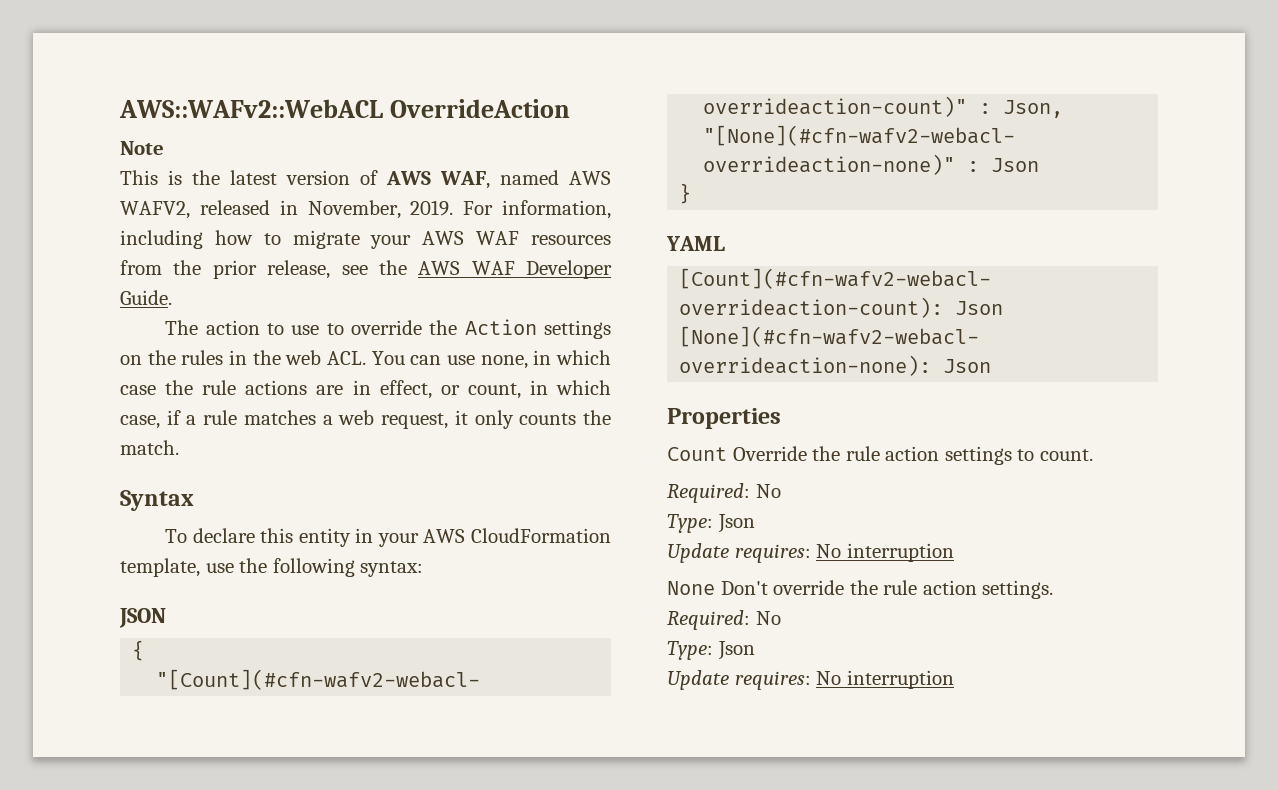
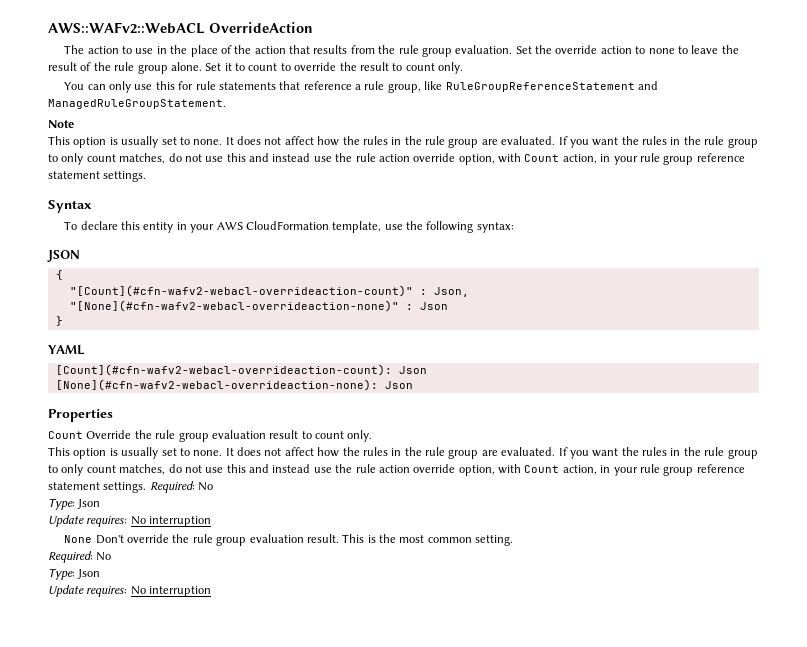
[120,141,164,155] [120,170,611,189] [120,200,611,219] [120,230,611,249] [120,260,612,279] [120,290,172,305] [165,319,611,339] [120,350,611,369] [120,380,612,399] [120,410,612,429] [120,440,179,455] Note // This is the latest version of AWS WAF, named AWS WAFV2, released in November, 2019. For information, including how to migrate your AWS WAF resources from the prior release, see the AWS WAF Developer Guide. // The action to use to override the Action settings on the rules in the web ACL. You can use none, in which case the rule actions are in effect, or count, in which case, if a rule matches a web request, it only counts the match. -> [64,45,739,57] [48,62,463,74] [64,81,658,93] [48,99,226,109] [48,120,74,128] [48,136,758,148] [48,153,745,165] [48,171,147,182] The action to use in the place of the action that results from the rule group evaluation. Set the override action to none to leave the result of the rule group alone. Set it to count to override the result to count only. // You can only use this for rule statements that reference a rule group, like RuleGroupReferenceStatement and ManagedRuleGroupStatement. // Note // This option is usually set to none. It does not affect how the rules in the rule group are evaluated. If you want the rules in the rule group to only count matches, do not use this and instead use the rule action override option, with Count action, in your rule group reference statement settings.
[885,446,1093,465] action settings to count. // -> [178,430,373,442] [48,447,758,459] [48,464,745,476] [48,482,147,493] group evaluation result to count only. // This option is usually set to none. It does not affect how the rules in the rule group are evaluated. If you want the rules in the rule group to only count matches, do not use this and instead use the rule action override option, with Count action, in your rule group reference statement settings.
[922,580,1054,599] action settings. -> [216,534,514,546] group evaluation result. This is the most common setting.

